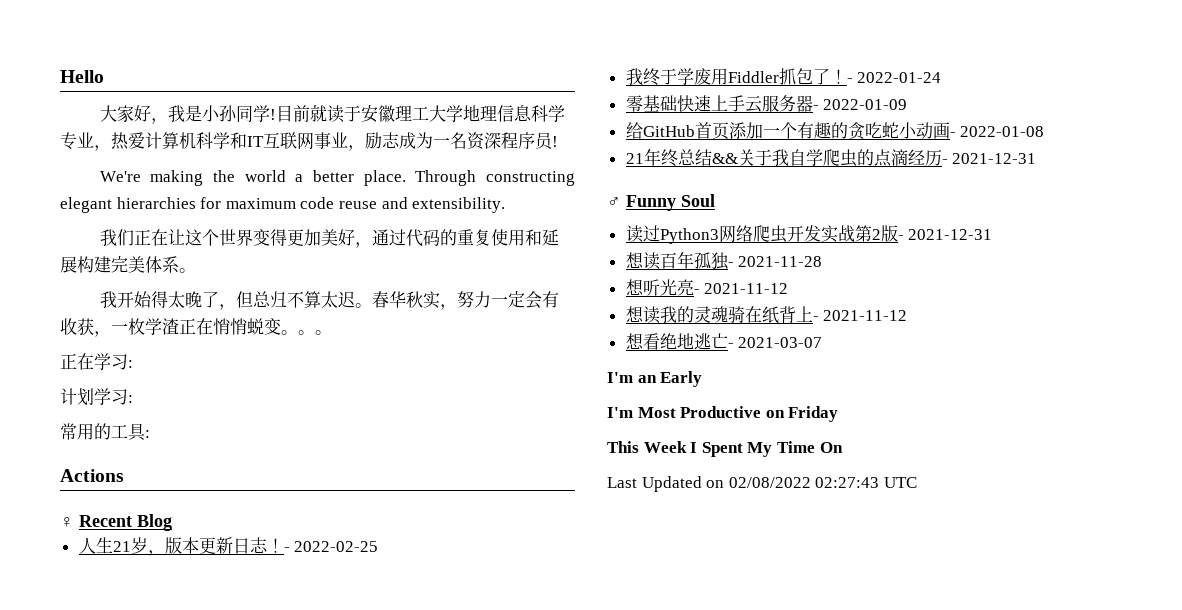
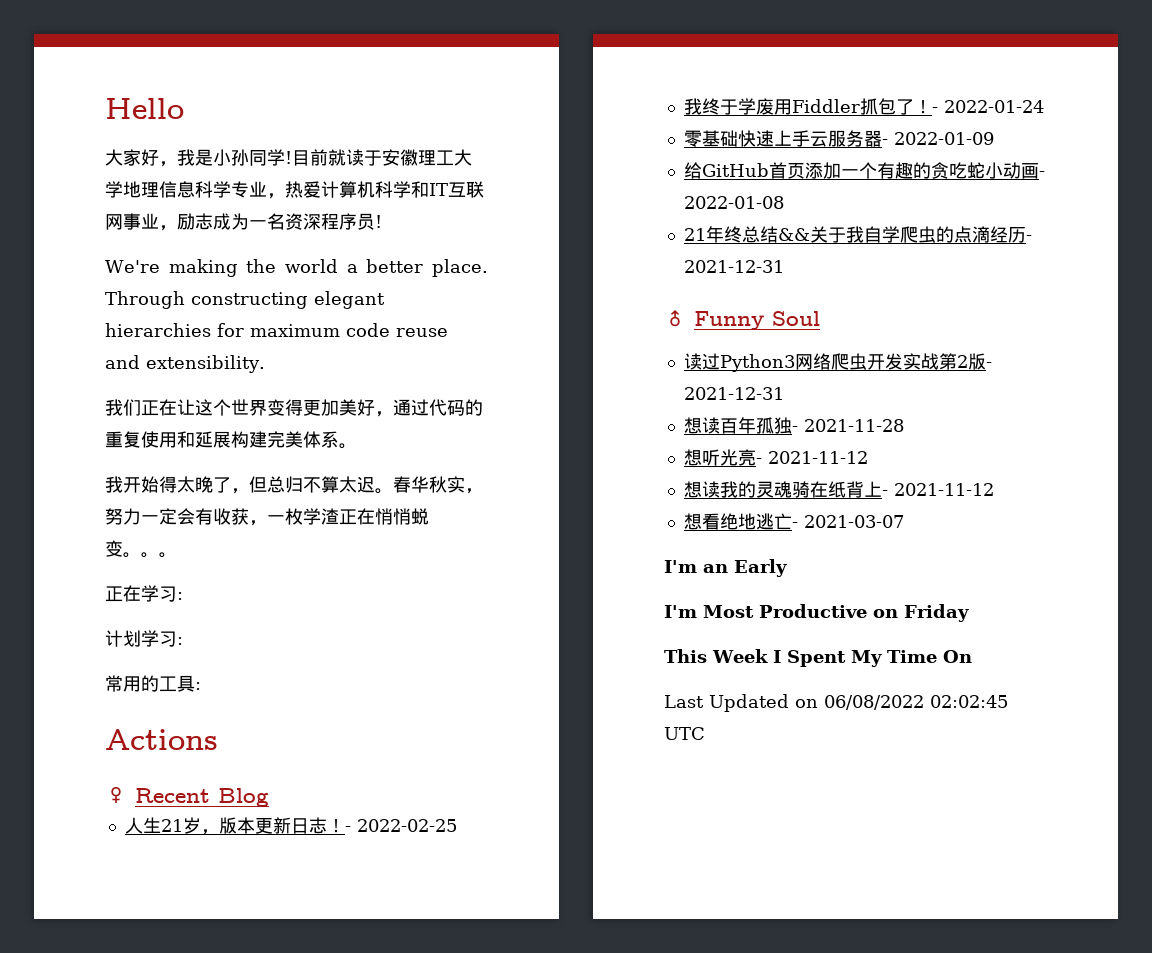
[728,477,880,488] 02/08/2022 02:27:43 -> [824,695,1008,710] 06/08/2022 02:02:45

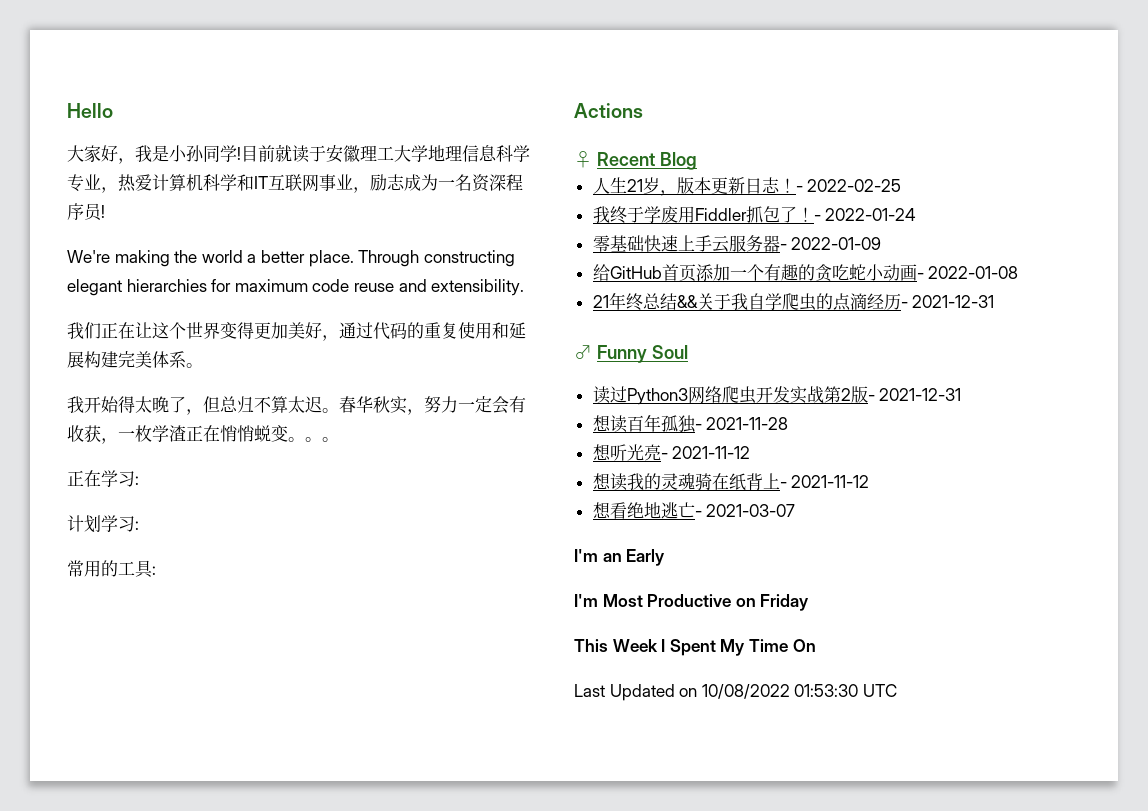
[824,695,1008,710] 06/08/2022 02:02:45 -> [701,684,859,699] 10/08/2022 01:53:30

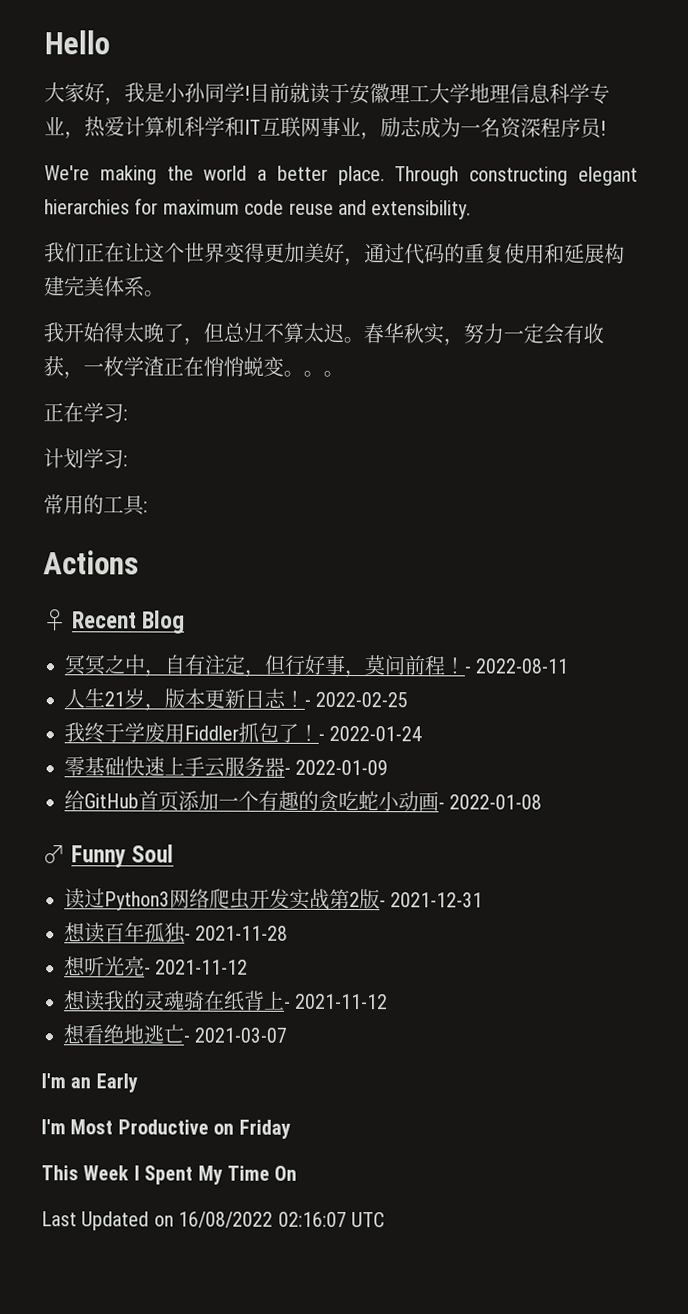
(697, 161) none -> [64,654,569,679] // 冥冥之中，自有注定，但行好事，莫问前程！- 2022-08-11
[592,292,995,311] // 21年终总结&&关于我自学爬虫的点滴经历- 2021-12-31 -> (543, 802) none
[701,684,859,699] 10/08/2022 01:53:30 -> [178,1211,347,1228] 16/08/2022 02:16:07

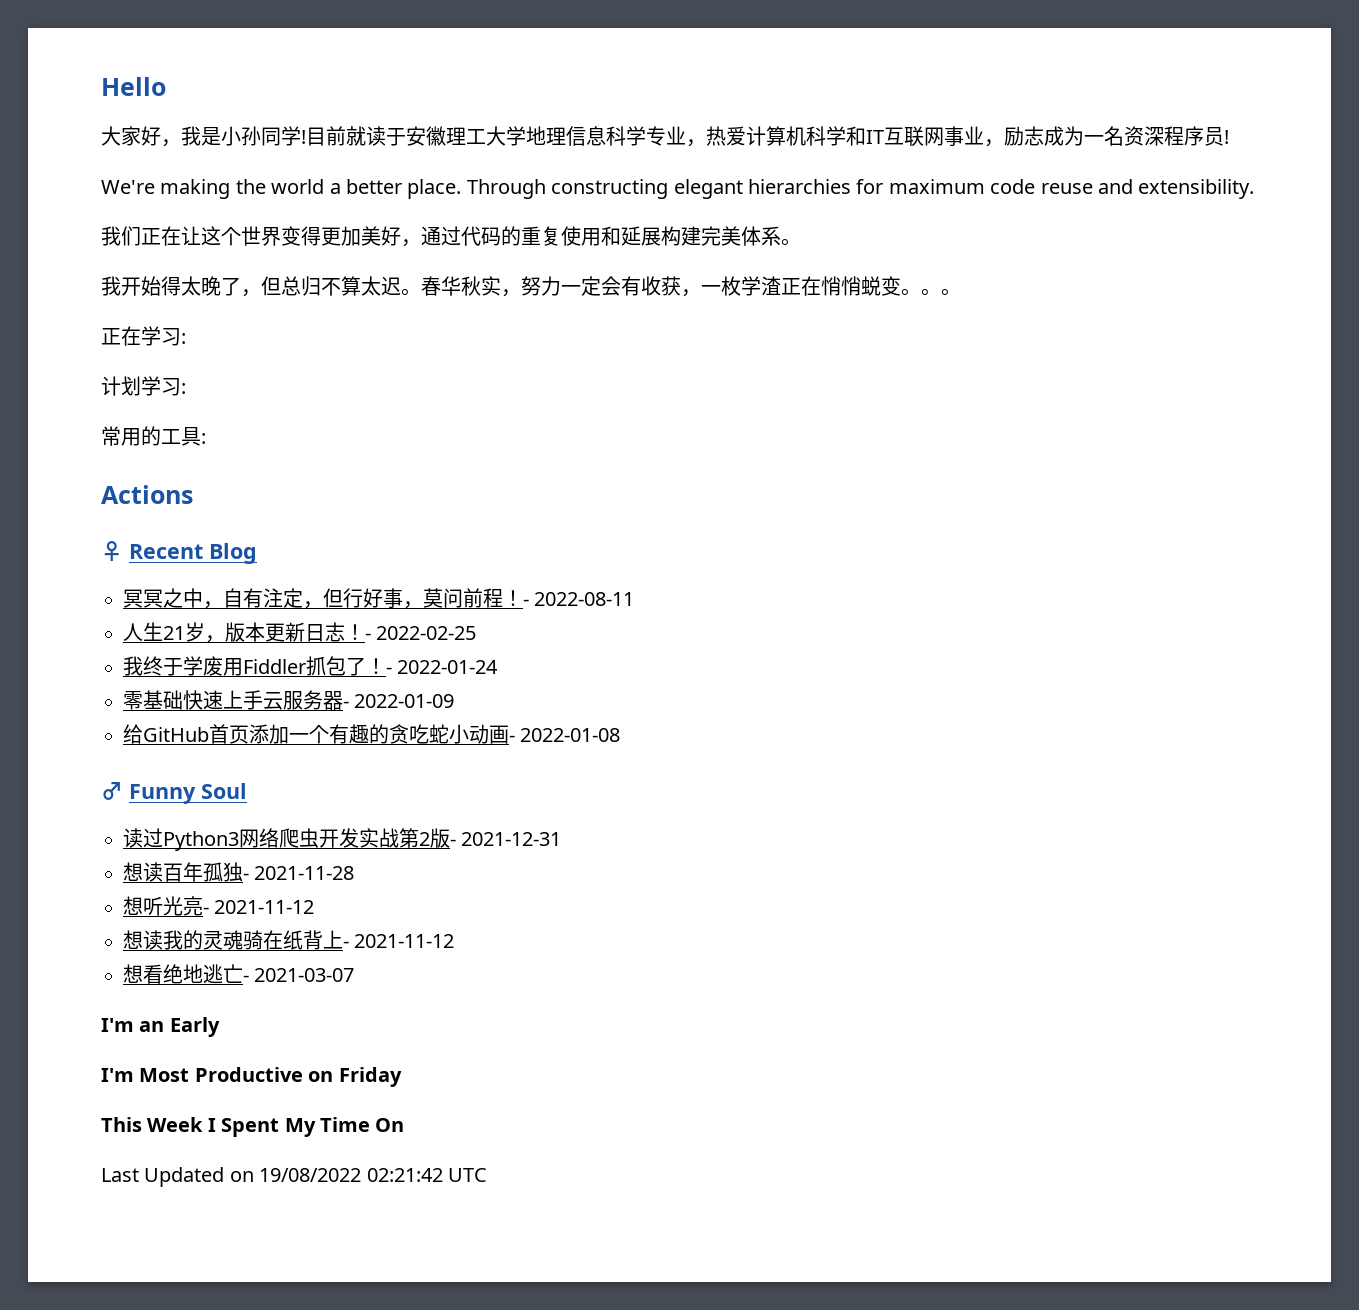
[178,1211,347,1228] 16/08/2022 02:16:07 -> [259,1168,443,1182] 19/08/2022 02:21:42

